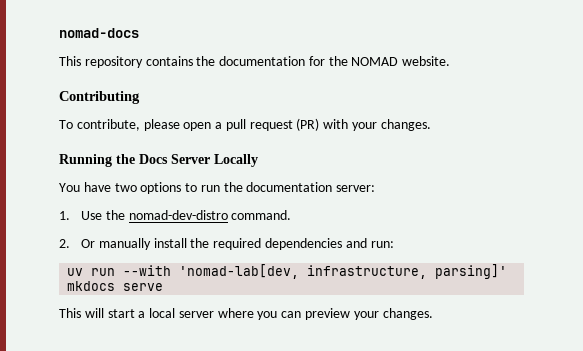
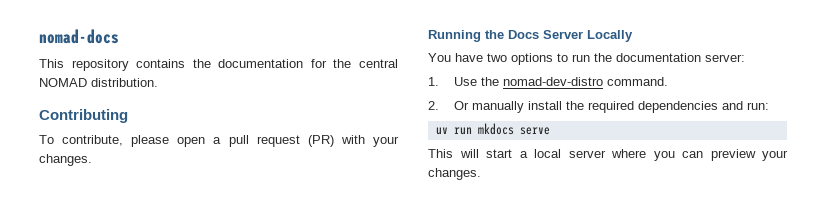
[351,56,451,66] NOMAD website. -> [359,59,398,68] [39,78,158,87] central NOMAD distribution.
[123,264,508,279] --with 'nomad-lab[dev, infrastructure, parsing]' -> (472, 131) none

